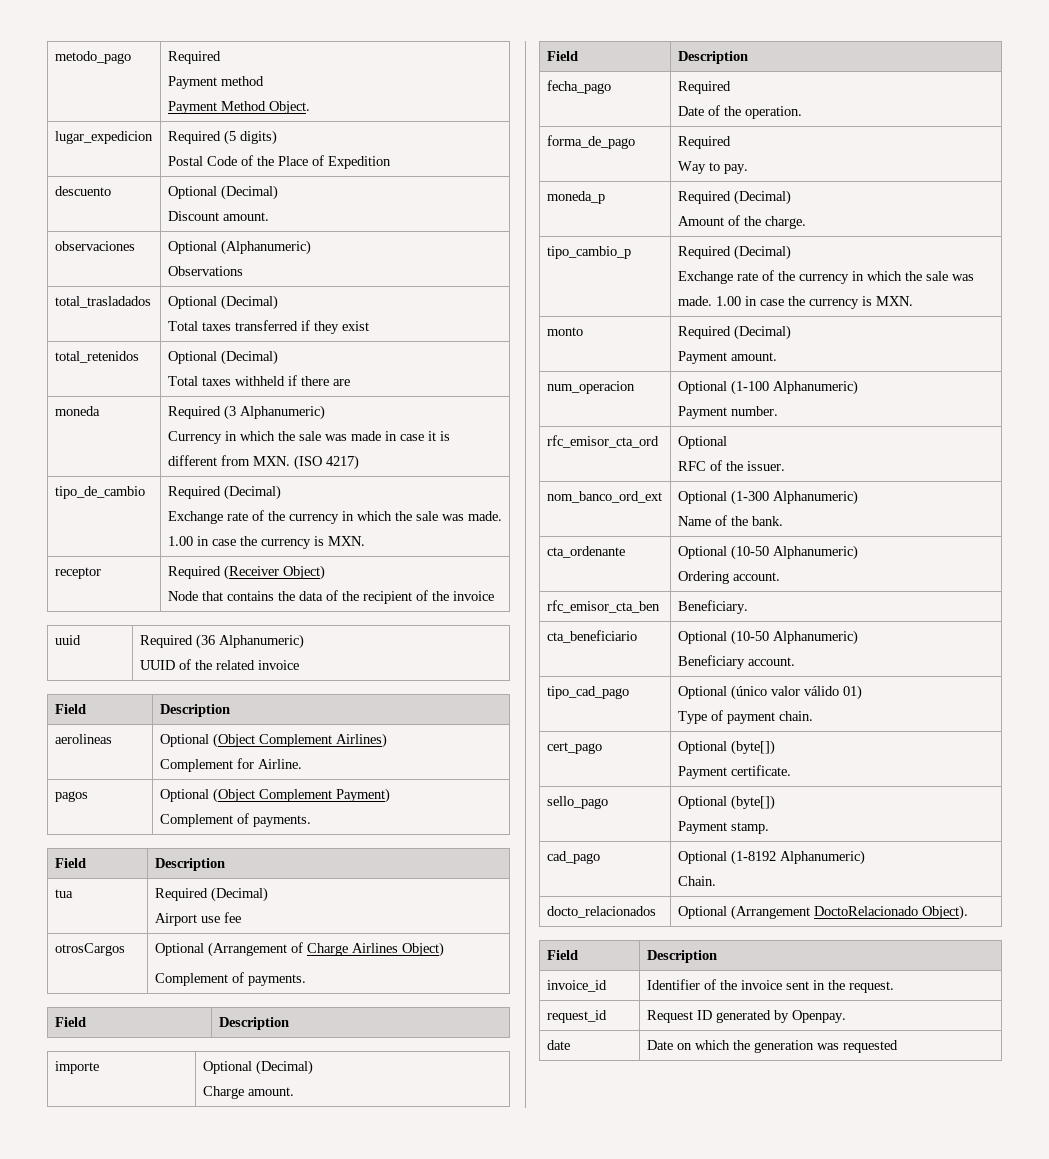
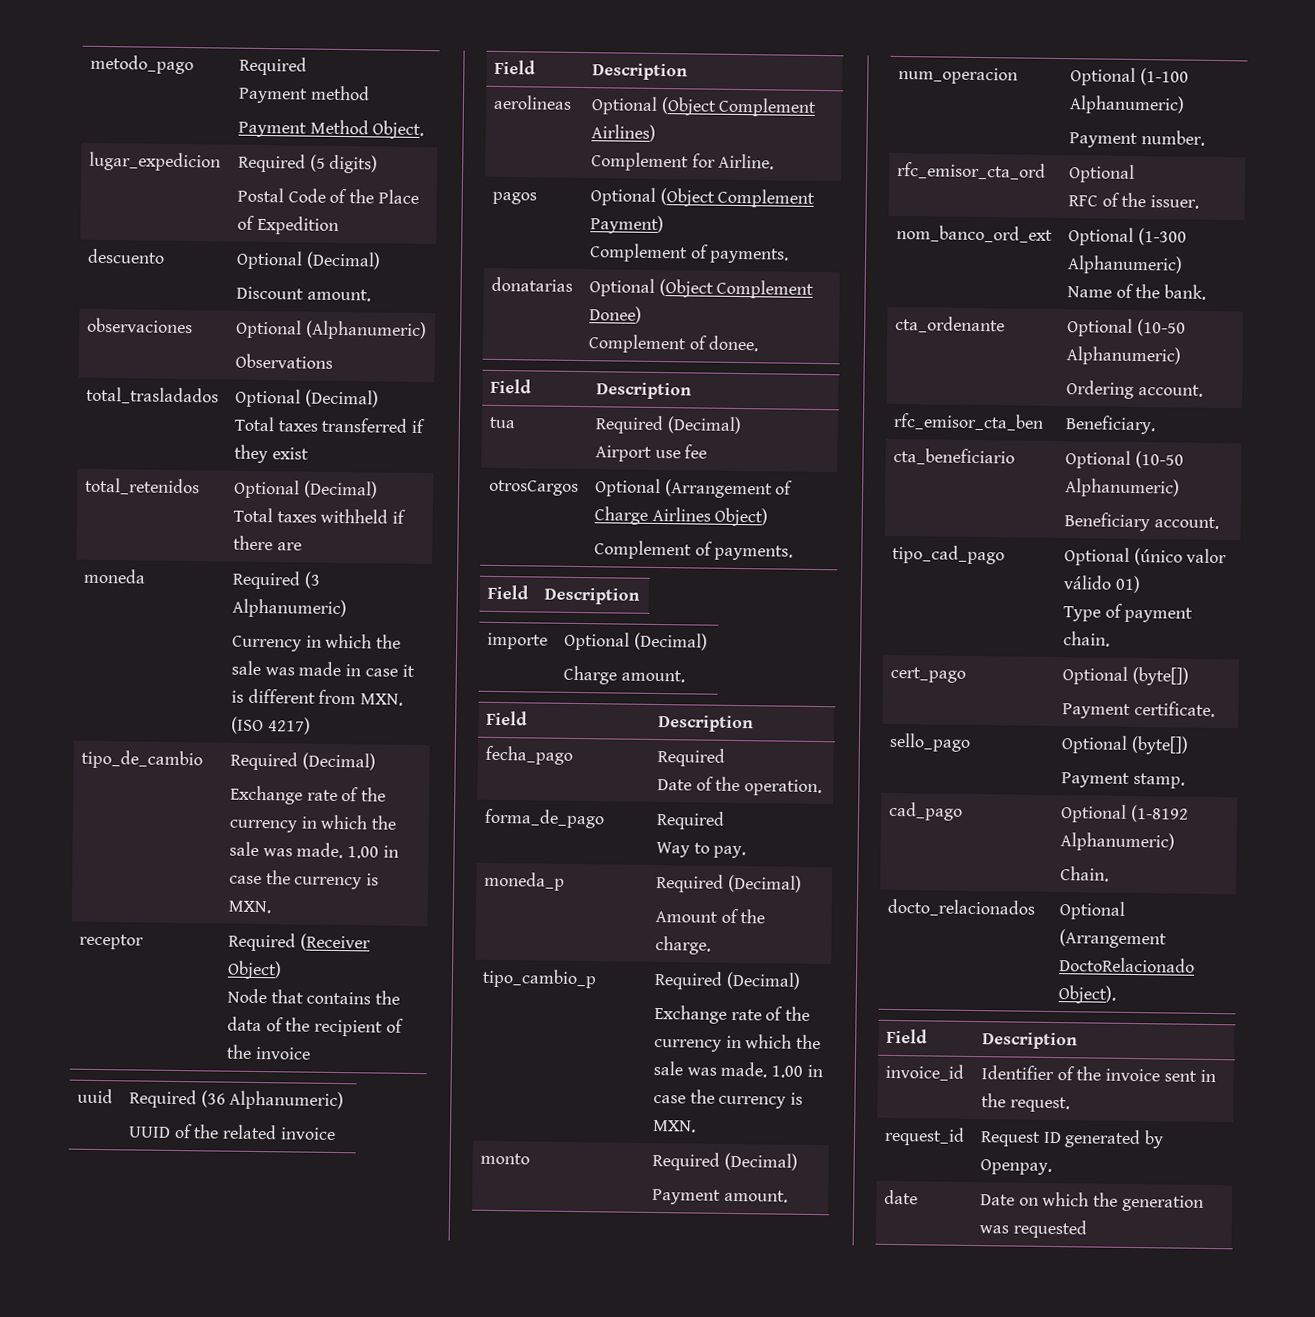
(311, 821) none -> [491,276,574,292] [589,278,815,299] [589,306,643,324] [588,334,760,354] // donatarias | Optional (Object Complement Donee) // Complement of donee.

